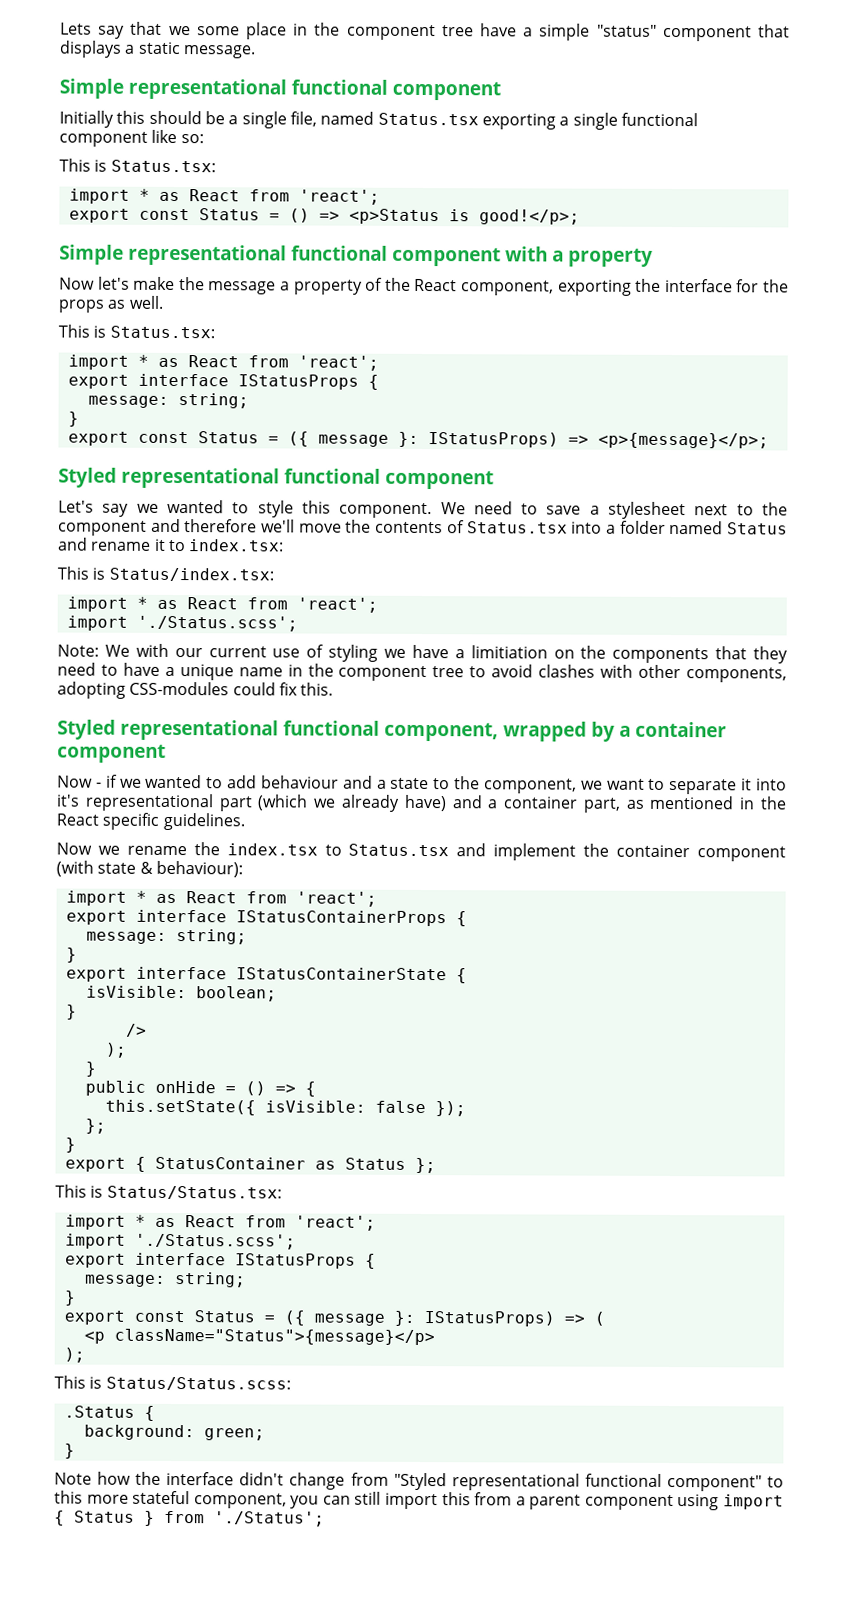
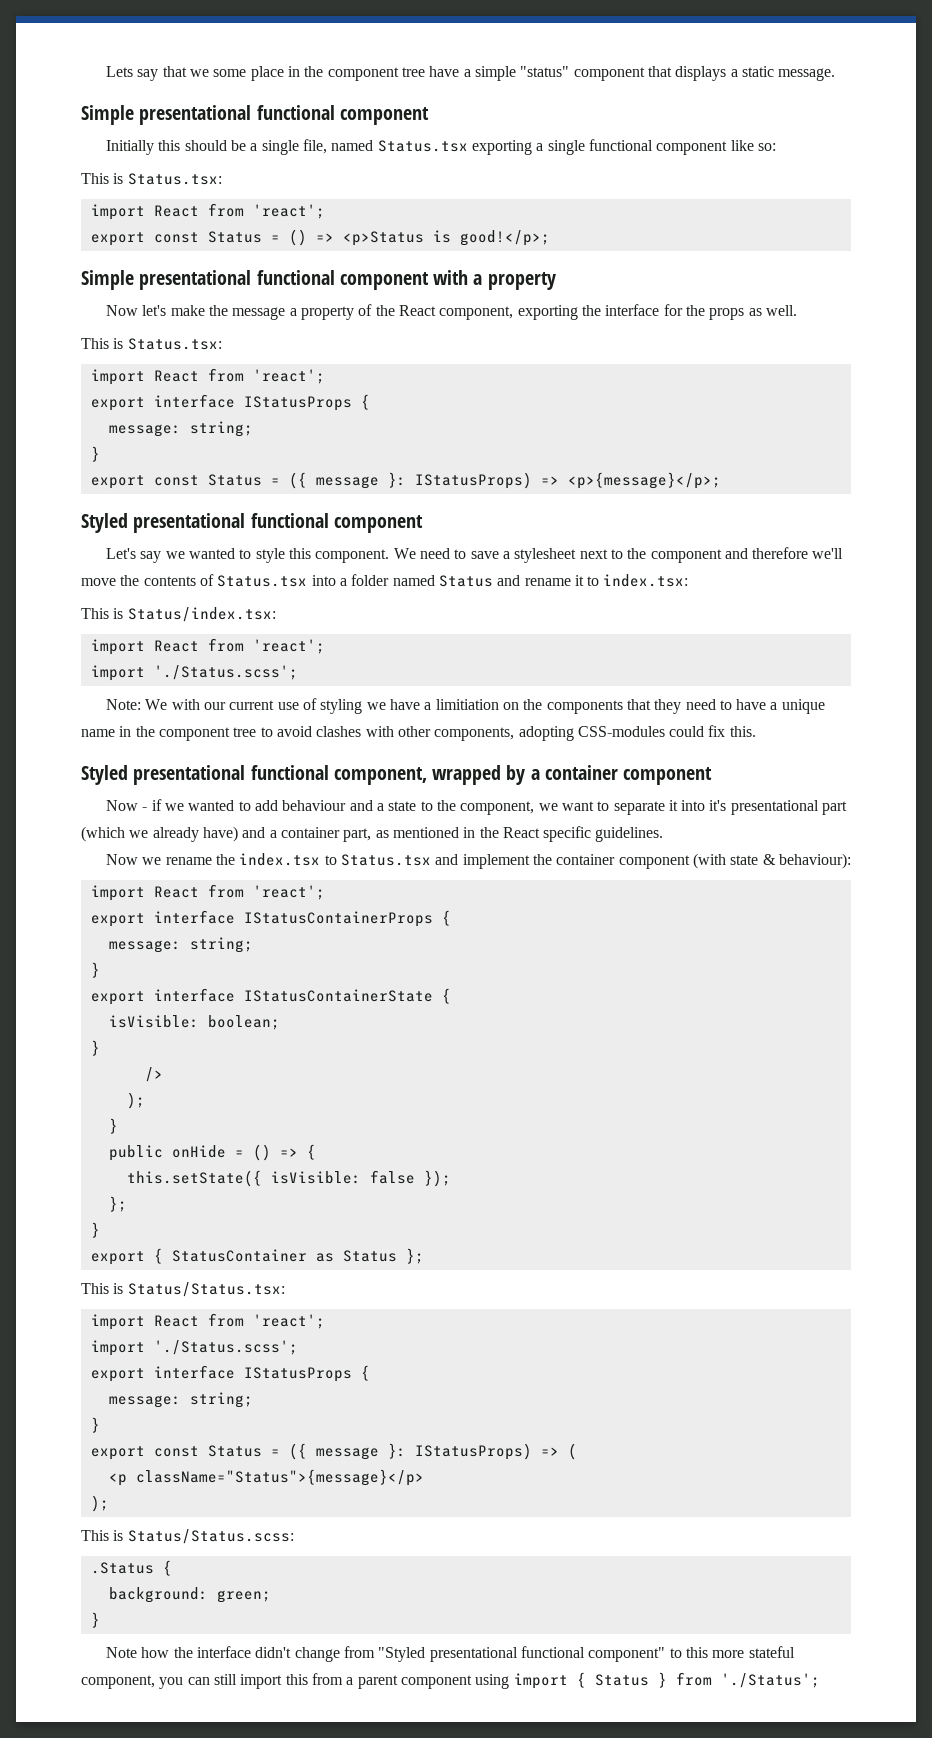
[128,78,287,100] representational -> [139,105,252,125] presentational
[138,188,180,202] * as -> (145, 212) none
[128,244,287,266] representational -> [139,270,252,290] presentational
[137,354,179,368] * as -> (145, 377) none
[121,467,280,489] representational -> [133,513,246,533] presentational
[136,596,178,610] * as -> (145, 647) none
[120,719,279,741] representational -> [133,765,246,785] presentational
[84,793,214,812] representational -> [730,800,819,815] presentational
[135,890,177,904] * as -> (145, 893) none
[134,1214,176,1228] * as -> (145, 1322) none
[451,1473,580,1491] representational -> [429,1647,518,1662] presentational

